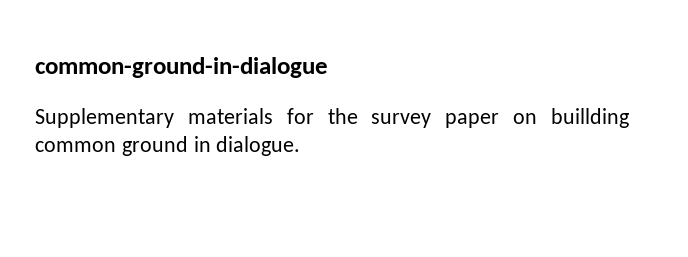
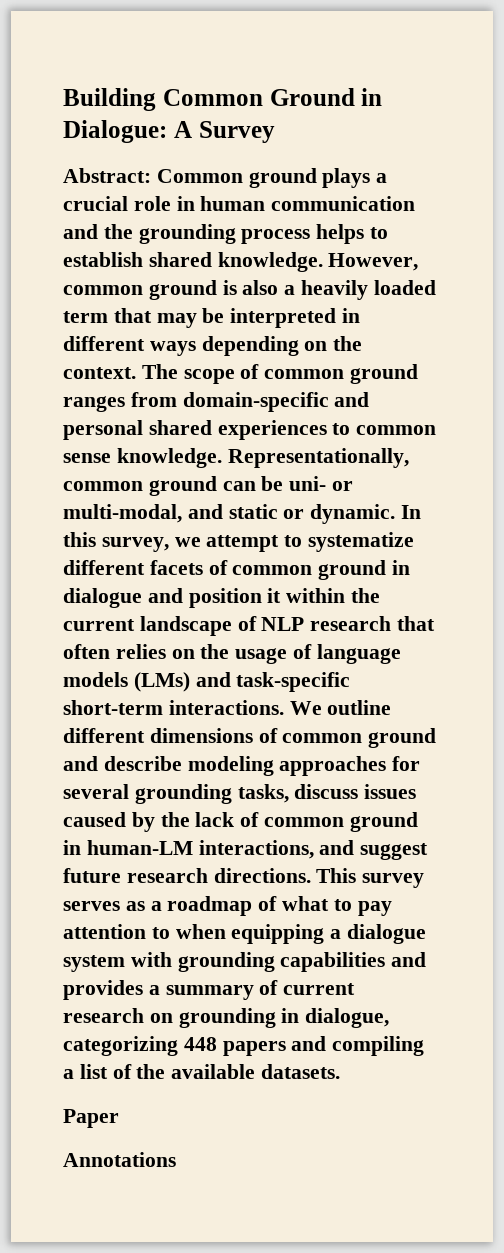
[35,57,328,78] [35,108,629,128] [35,136,301,156] common-ground-in-dialogue // Supplementary materials for the survey paper on buillding common ground in dialogue. -> [63,88,383,111] [63,120,275,143] [63,168,388,188] [63,196,416,211] [63,224,389,244] [63,252,419,272] [63,280,436,300] [63,308,361,328] [63,336,363,356] [63,364,419,384] [63,392,370,412] [63,420,437,440] [63,448,409,468] [63,476,354,496] [63,504,422,524] [63,532,415,552] [63,560,411,580] [63,588,381,608] [63,616,436,636] [63,644,401,664] [63,672,351,692] [63,700,392,715] [63,728,437,748] [63,756,421,776] [63,784,417,804] [63,812,418,832] [63,840,429,860] [63,868,425,888] [63,896,392,916] [63,924,427,944] [63,952,427,972] [63,980,356,1000] [63,1008,390,1028] [63,1036,425,1056] [63,1064,341,1079] [63,1109,119,1128] [63,1152,176,1167] Building Common Ground in Dialogue: A Survey // Abstract: Common ground plays a crucial role in human communication and the grounding process helps to establish shared knowledge. However, common ground is also a heavily loaded term that may be interpreted in different ways depending on the context. The scope of common ground ranges from domain-specific and personal shared experiences to common sense knowledge. Representationally, common ground can be uni- or multi-modal, and static or dynamic. In this survey, we attempt to systematize different facets of common ground in dialogue and position it within the current landscape of NLP research that often relies on the usage of language models (LMs) and task-specific short-term interactions. We outline different dimensions of common ground and describe modeling approaches for several grounding tasks, discuss issues caused by the lack of common ground in human-LM interactions, and suggest future research directions. This survey serves as a roadmap of what to pay attention to when equipping a dialogue system with grounding capabilities and provides a summary of current research on grounding in dialogue, categorizing 448 papers and compiling a list of the available datasets. // Paper // Annotations

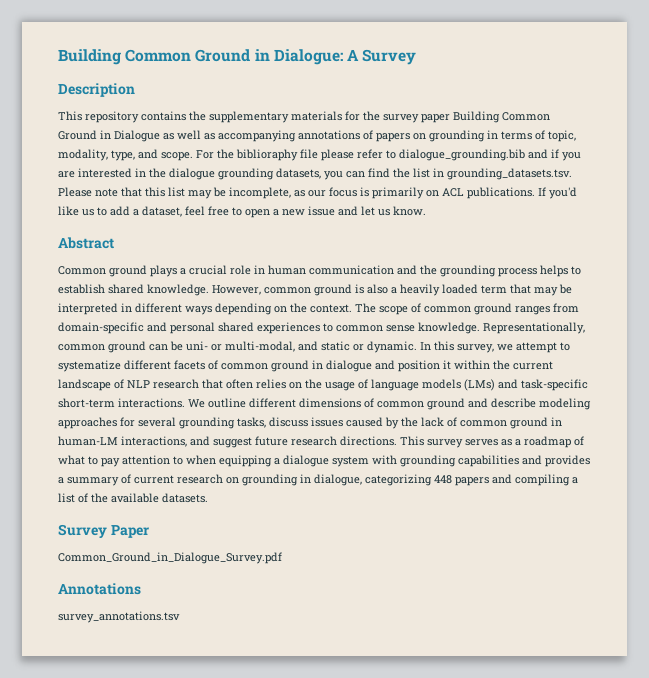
[63,168,151,183] Abstract: -> [58,83,135,97] [58,111,550,123] [58,130,576,142] [58,149,581,161] [58,168,572,180] [58,187,577,199] [58,206,426,218] [58,237,114,249] Description // This repository contains the supplementary materials for the survey paper Building Common Ground in Dialogue as well as accompanying annotations of papers on grounding in terms of topic, modality, type, and scope. For the biblioraphy file please refer to dialogue_grounding.bib and if you are interested in the dialogue grounding datasets, you can find the list in grounding_datasets.tsv. Please note that this list may be incomplete, as our focus is primarily on ACL publications. If you'd like us to add a dataset, feel free to open a new issue and let us know. // Abstract //
(341, 1071) none -> [58,524,107,538] Survey
(119, 1118) none -> [58,552,282,564] // Common_Ground_in_Dialogue_Survey.pdf
(176, 1159) none -> [58,611,180,623] // survey_annotations.tsv

